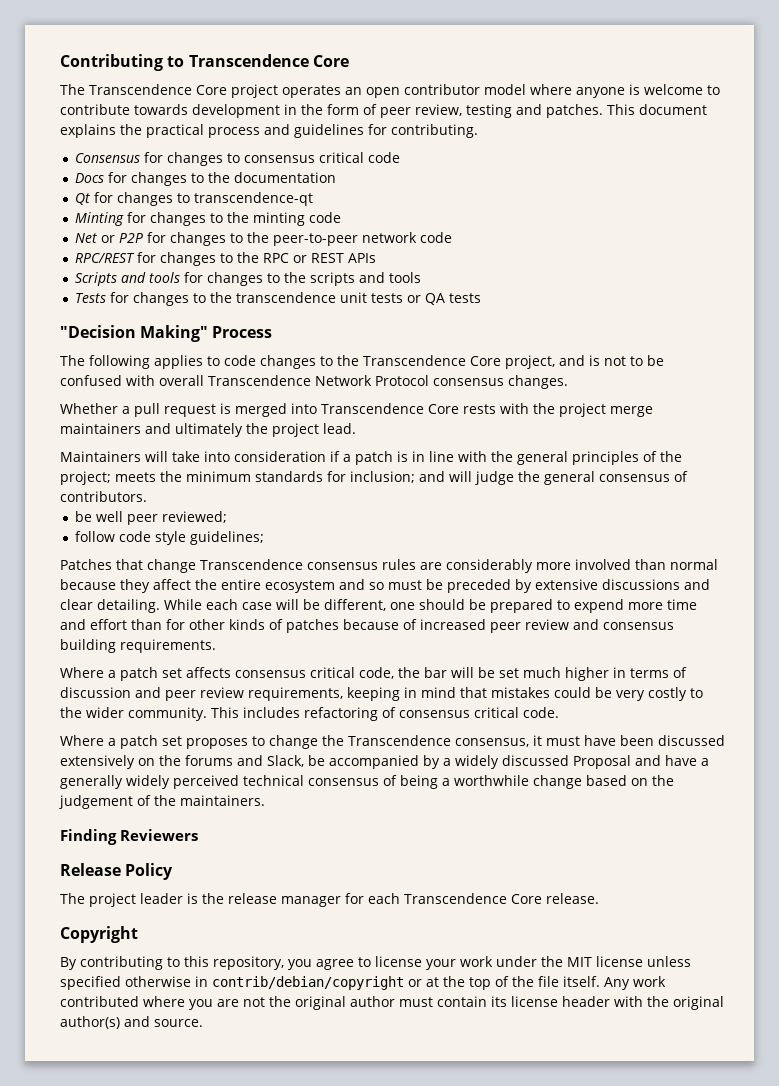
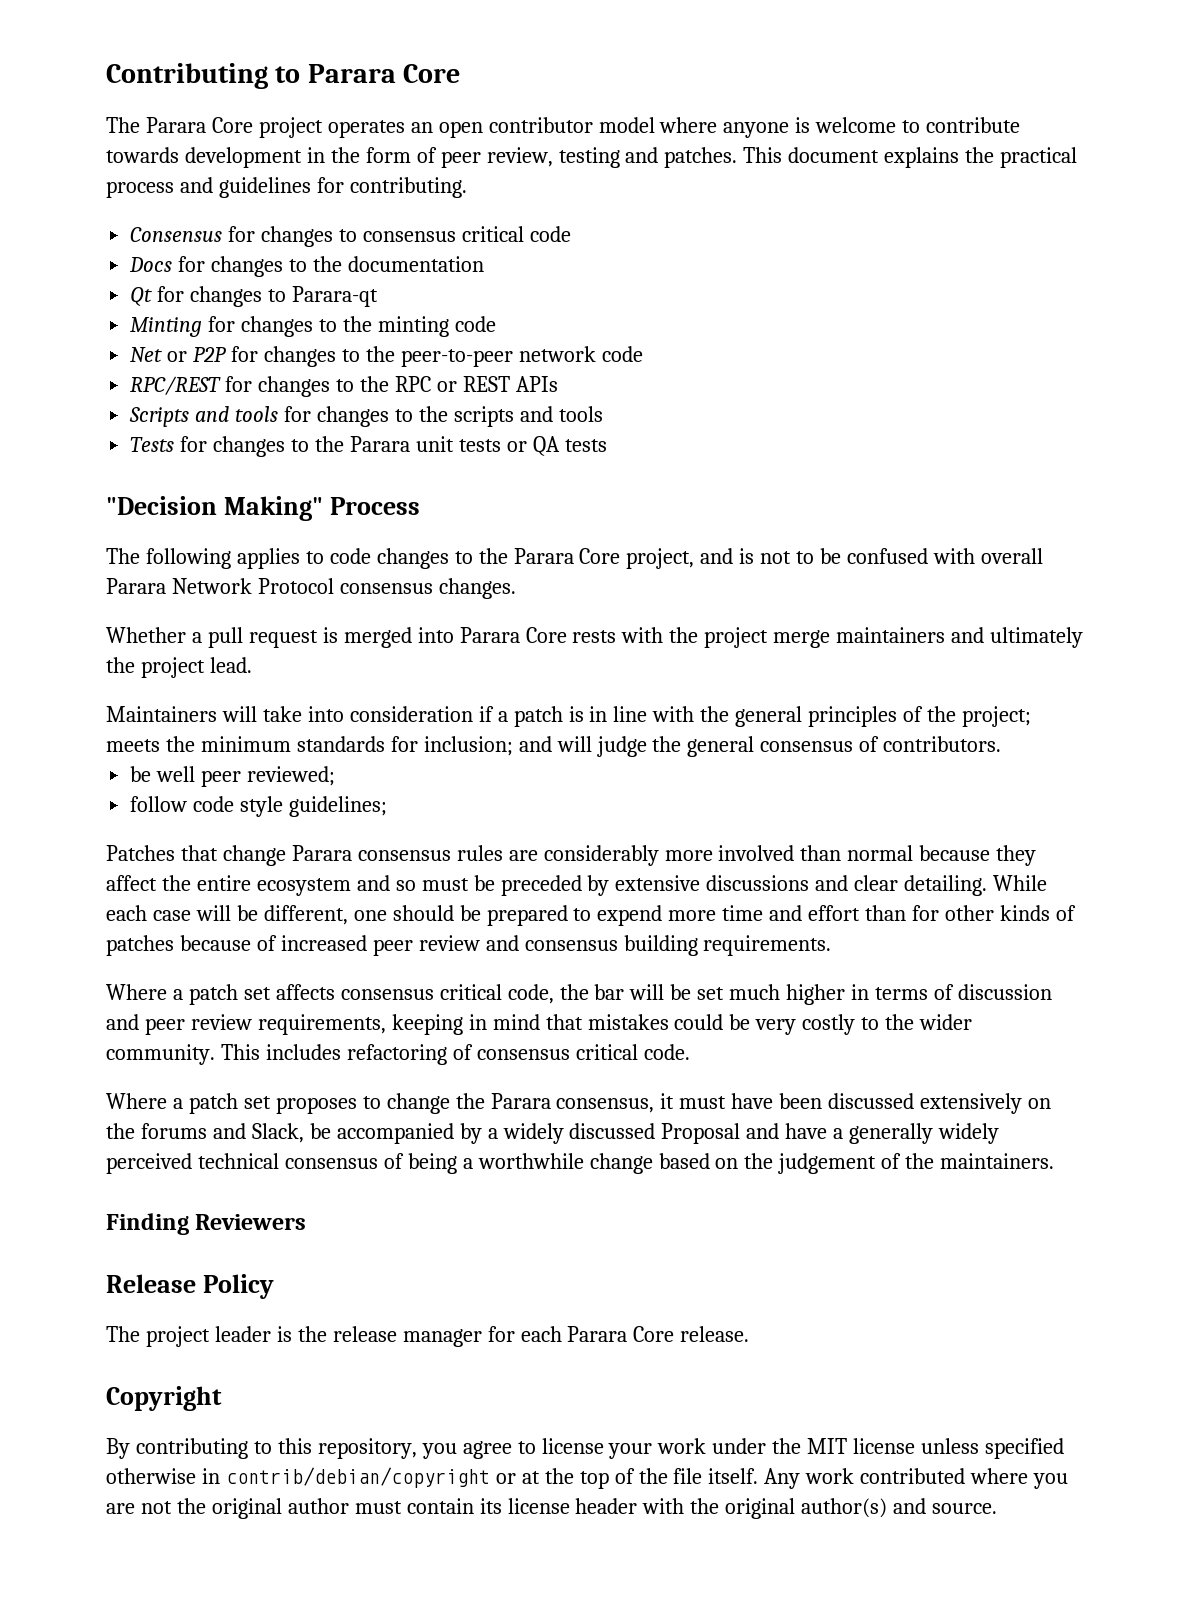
[188,54,309,67] Transcendence -> [307,64,396,83] Parara
[89,84,192,95] Transcendence -> [145,117,206,133] Parara
[194,192,314,206] transcendence-qt -> [291,286,378,307] Parara-qt
[236,292,337,303] transcendence -> [349,436,410,452] Parara
[363,355,466,366] Transcendence -> [513,548,574,564] Parara
[208,375,311,386] Transcendence -> [106,578,166,594] Parara
[321,403,424,414] Transcendence -> [459,627,520,643] Parara
[200,559,303,570] Transcendence -> [291,845,352,861] Parara
[348,735,451,746] Transcendence -> [490,1093,551,1109] Parara
[404,893,507,904] Transcendence -> [567,1326,628,1342] Parara

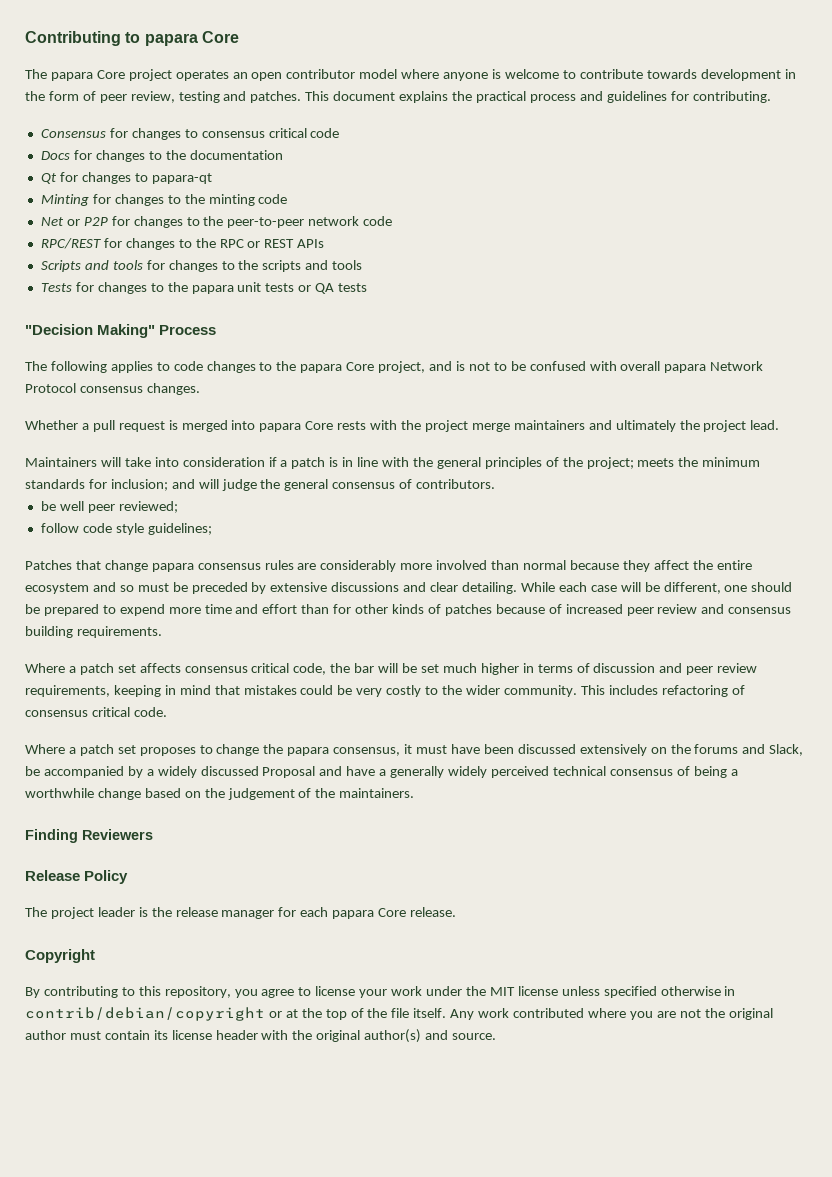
[307,64,396,83] Parara -> [144,33,198,46] papara
[145,117,206,133] Parara -> [50,72,93,81] papara
[291,286,378,307] Parara-qt -> [151,173,212,184] papara-qt
[349,436,410,452] Parara -> [191,285,234,294] papara
[513,548,574,564] Parara -> [300,364,343,373] papara
[106,578,166,594] Parara -> [664,364,707,373] papara
[459,627,520,643] Parara -> [259,423,302,432] papara
[291,845,352,861] Parara -> [151,563,194,572] papara
[490,1093,551,1109] Parara -> [287,747,330,756] papara
[567,1326,628,1342] Parara -> [332,910,375,919] papara

